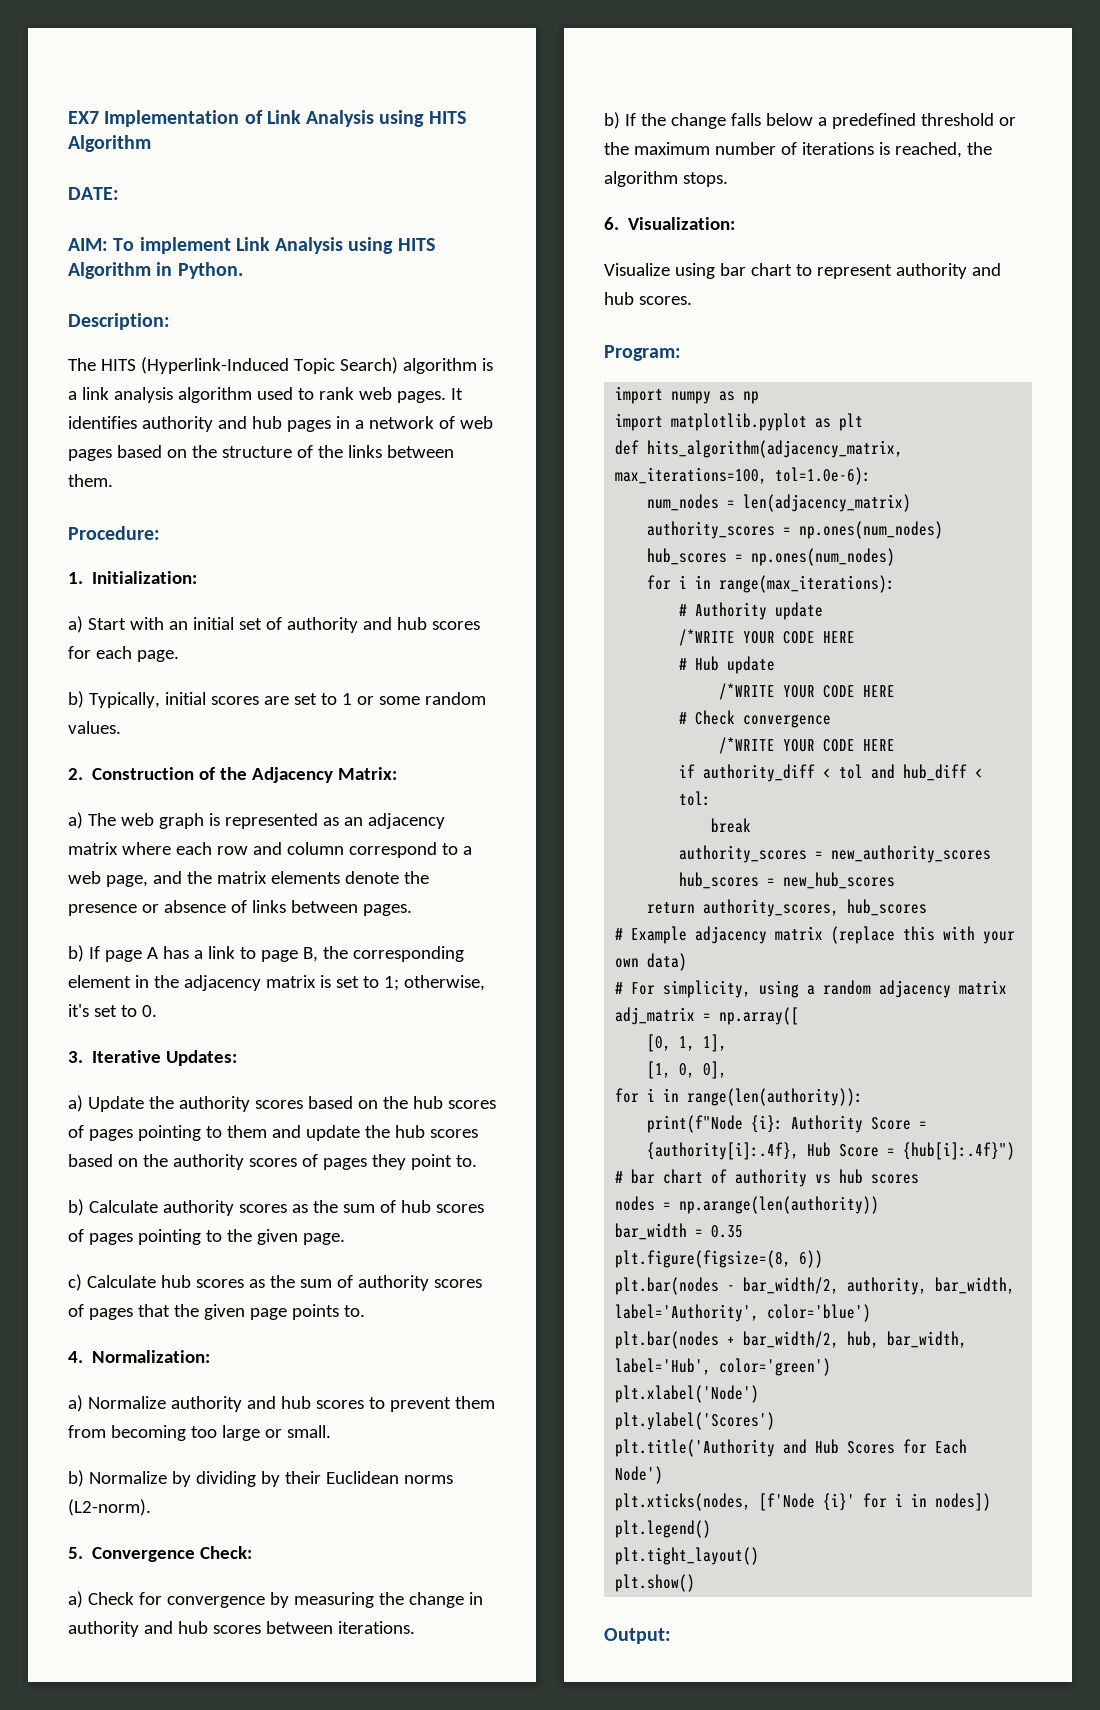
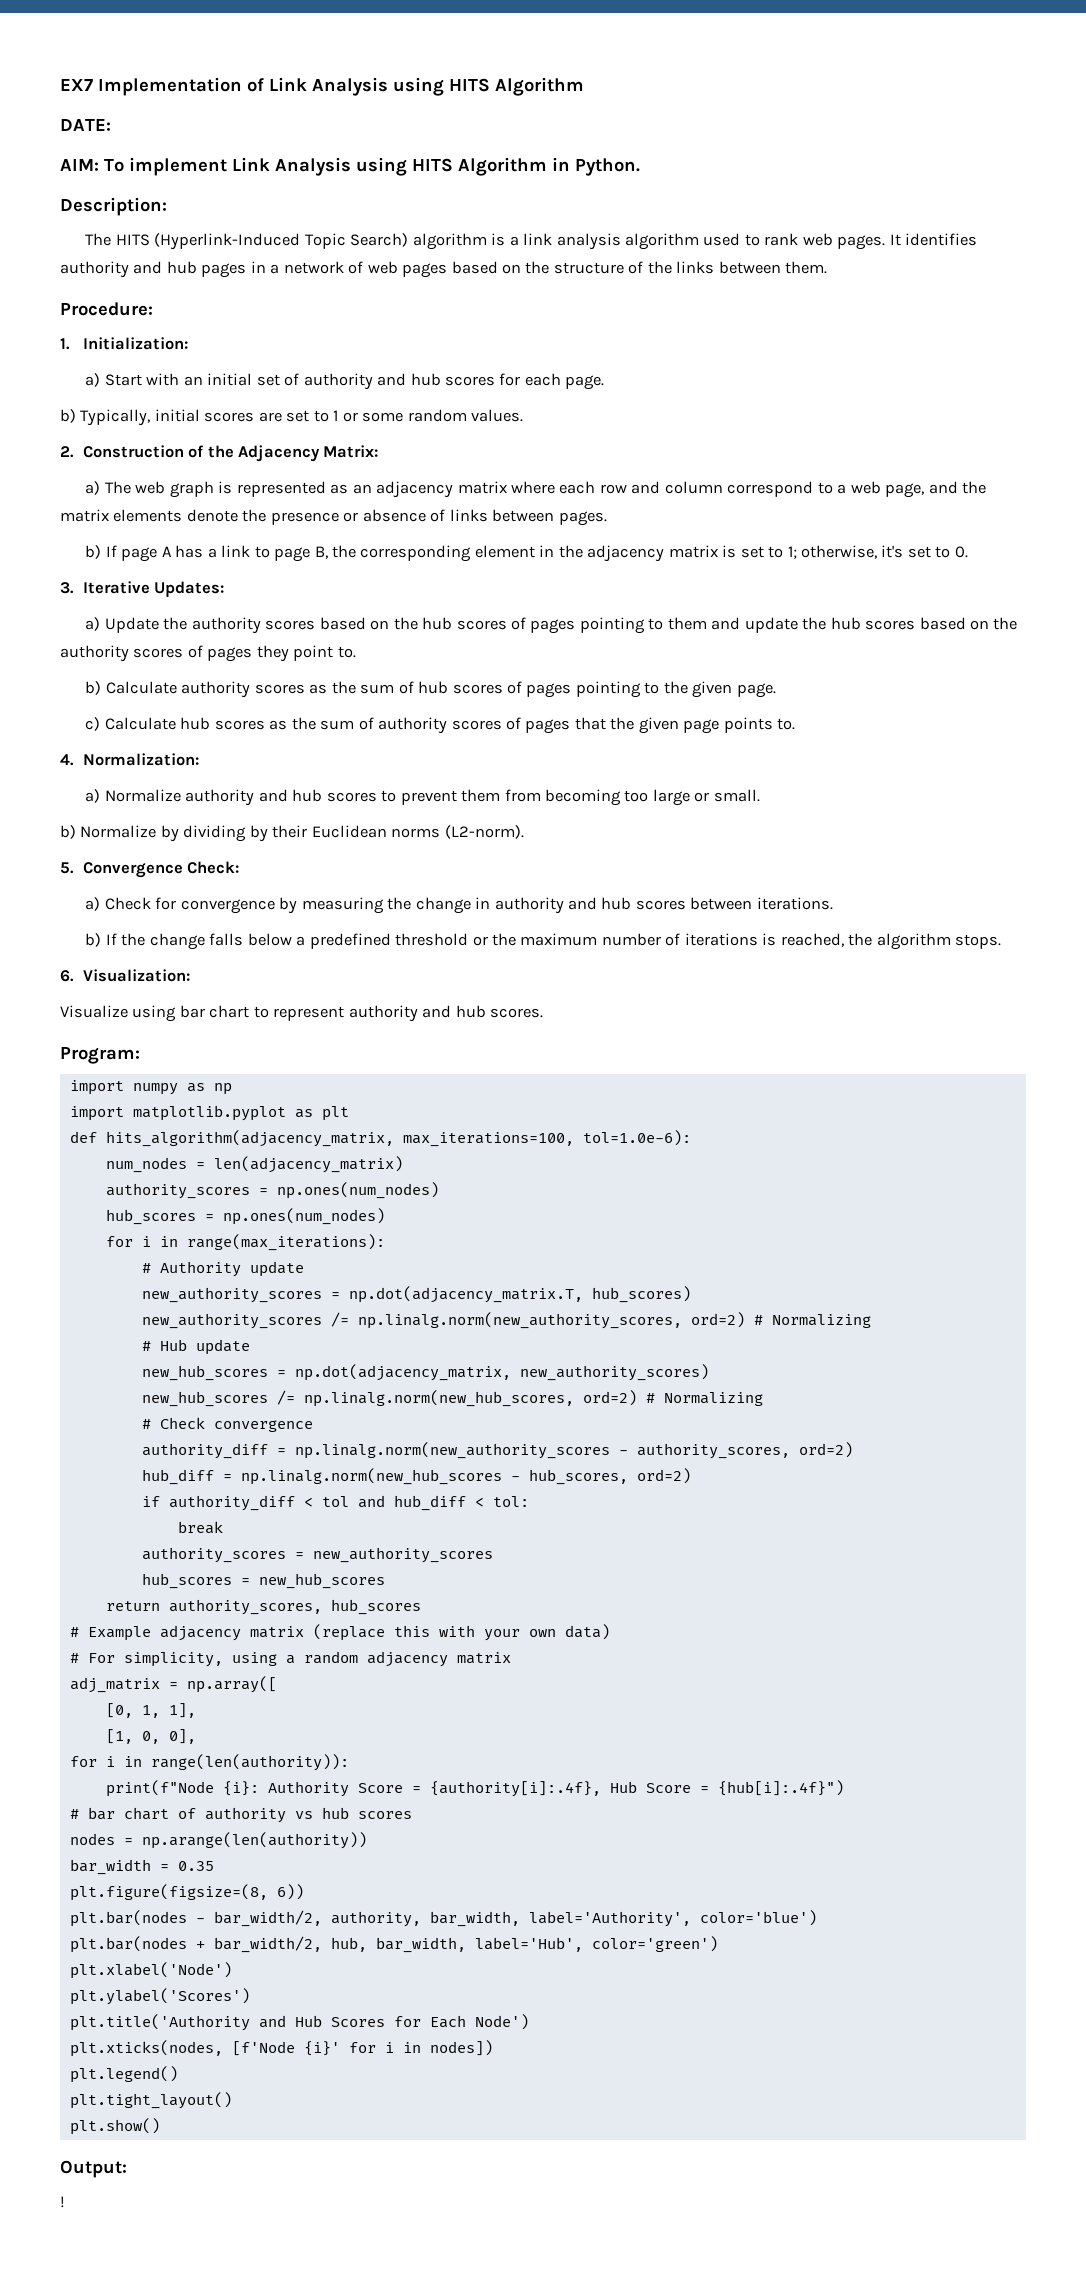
[679,629,856,646] [679,656,776,674] [719,683,896,700] [679,710,832,728] [719,737,896,754] /*WRITE YOUR CODE HERE // # Hub update // /*WRITE YOUR CODE HERE // # Check convergence // /*WRITE YOUR CODE HERE -> [141,1286,691,1303] [141,1312,871,1329] [141,1339,250,1355] [141,1364,709,1381] [141,1390,763,1407] [141,1417,313,1432] [141,1442,853,1459] [141,1468,691,1485] new_authority_scores = np.dot(adjacency_matrix.T, hub_scores) // new_authority_scores /= np.linalg.norm(new_authority_scores, ord=2) # Normalizing // # Hub update // new_hub_scores = np.dot(adjacency_matrix, new_authority_scores) // new_hub_scores /= np.linalg.norm(new_hub_scores, ord=2) # Normalizing // # Check convergence // authority_diff = np.linalg.norm(new_authority_scores - authority_scores, ord=2) // hub_diff = np.linalg.norm(new_hub_scores - hub_scores, ord=2)
(671, 1636) none -> [60,2196,65,2208] // !

